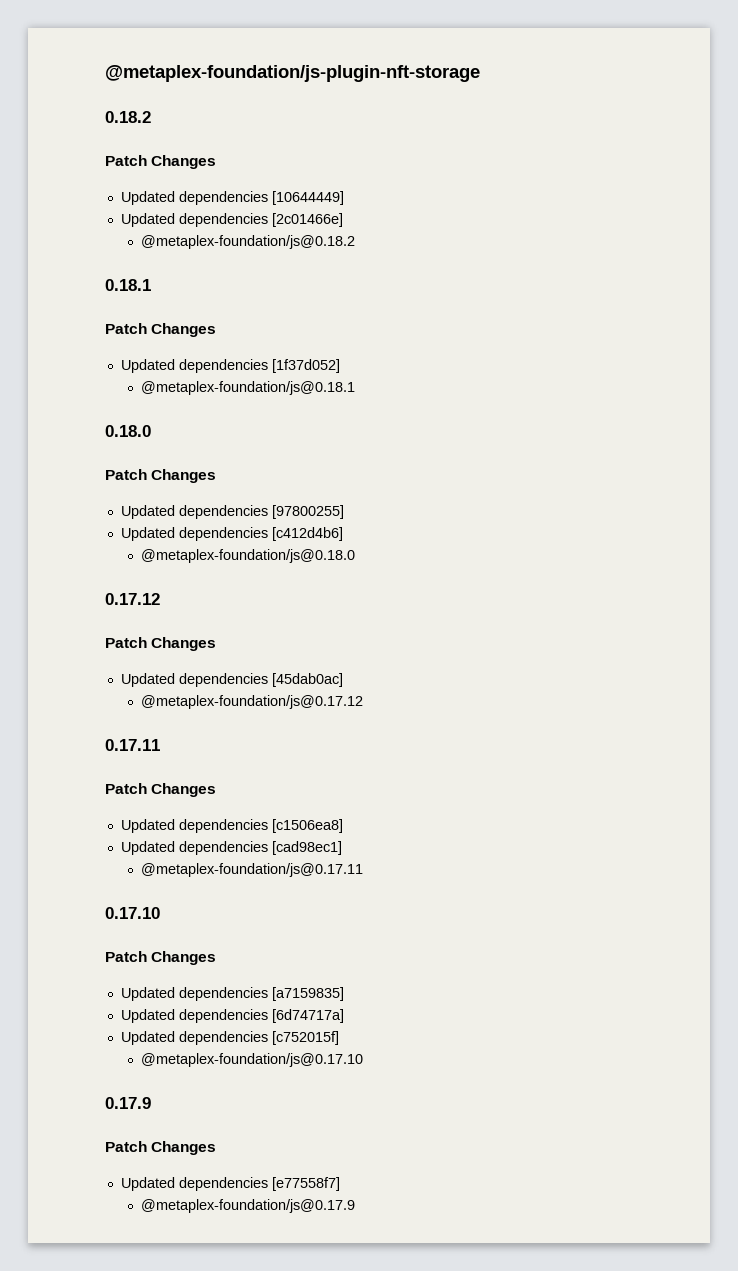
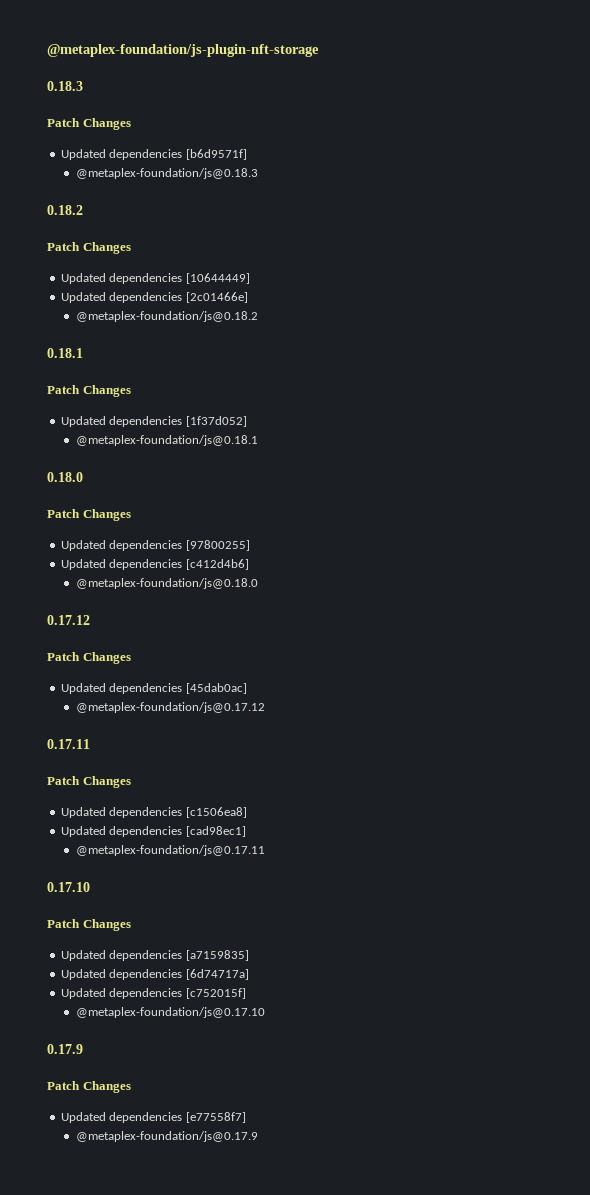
(480, 73) none -> [47,81,83,91] [47,118,131,130] [60,149,247,160] [75,168,258,179] // 0.18.3 // Patch Changes // Updated dependencies [b6d9571f] // @metaplex-foundation/js@0.18.3

